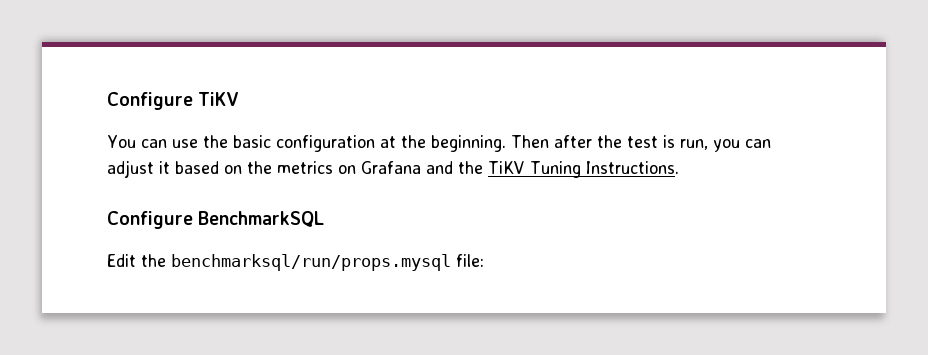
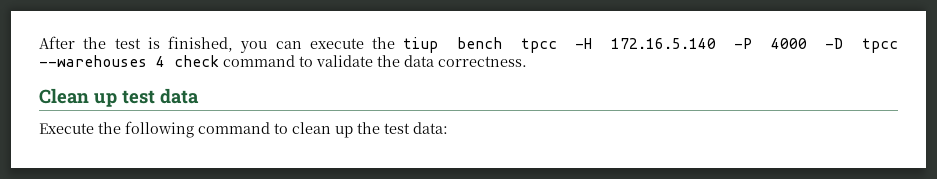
[107,92,240,110] [107,135,592,152] Configure TiKV // You can use the basic configuration at the beginning. Then after -> [39,36,75,49] After
[679,139,708,150] run, -> [168,36,234,52] finished,
[107,160,679,178] [107,211,325,229] [107,254,484,271] adjust it based on the metrics on Grafana and the TiKV Tuning Instructions. // Configure BenchmarkSQL // Edit the benchmarksql/run/props.mysql file: -> [309,37,899,53] [39,55,527,67] [39,88,199,107] [39,121,448,138] execute the tiup bench tpcc -H 172.16.5.140 -P 4000 -D tpcc --warehouses 4 check command to validate the data correctness. // Clean up test data // Execute the following command to clean up the test data:

